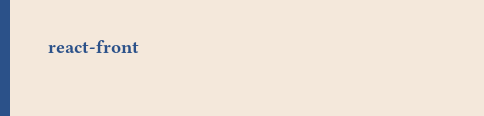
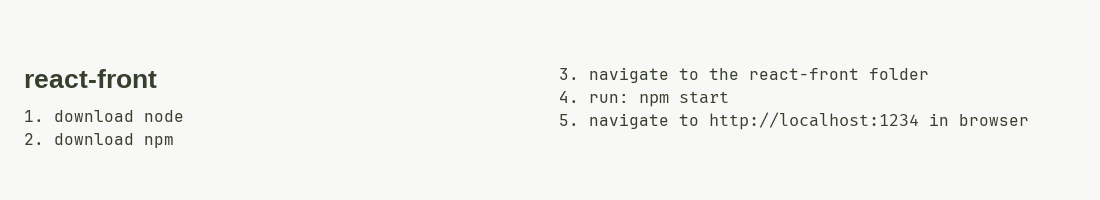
[48,40,139,53] react-front -> [24,69,157,88] [24,110,184,122] [24,133,174,148] [559,67,929,83] [559,91,729,107] [559,112,1029,130] react-front // 1. download node // 2. download npm // 3. navigate to the react-front folder // 4. run: npm start // 5. navigate to http://localhost:1234 in browser

